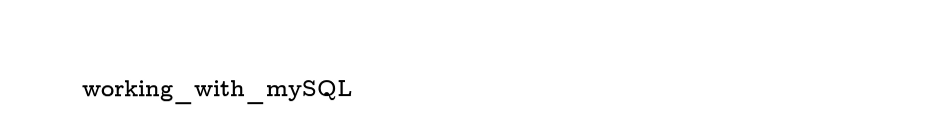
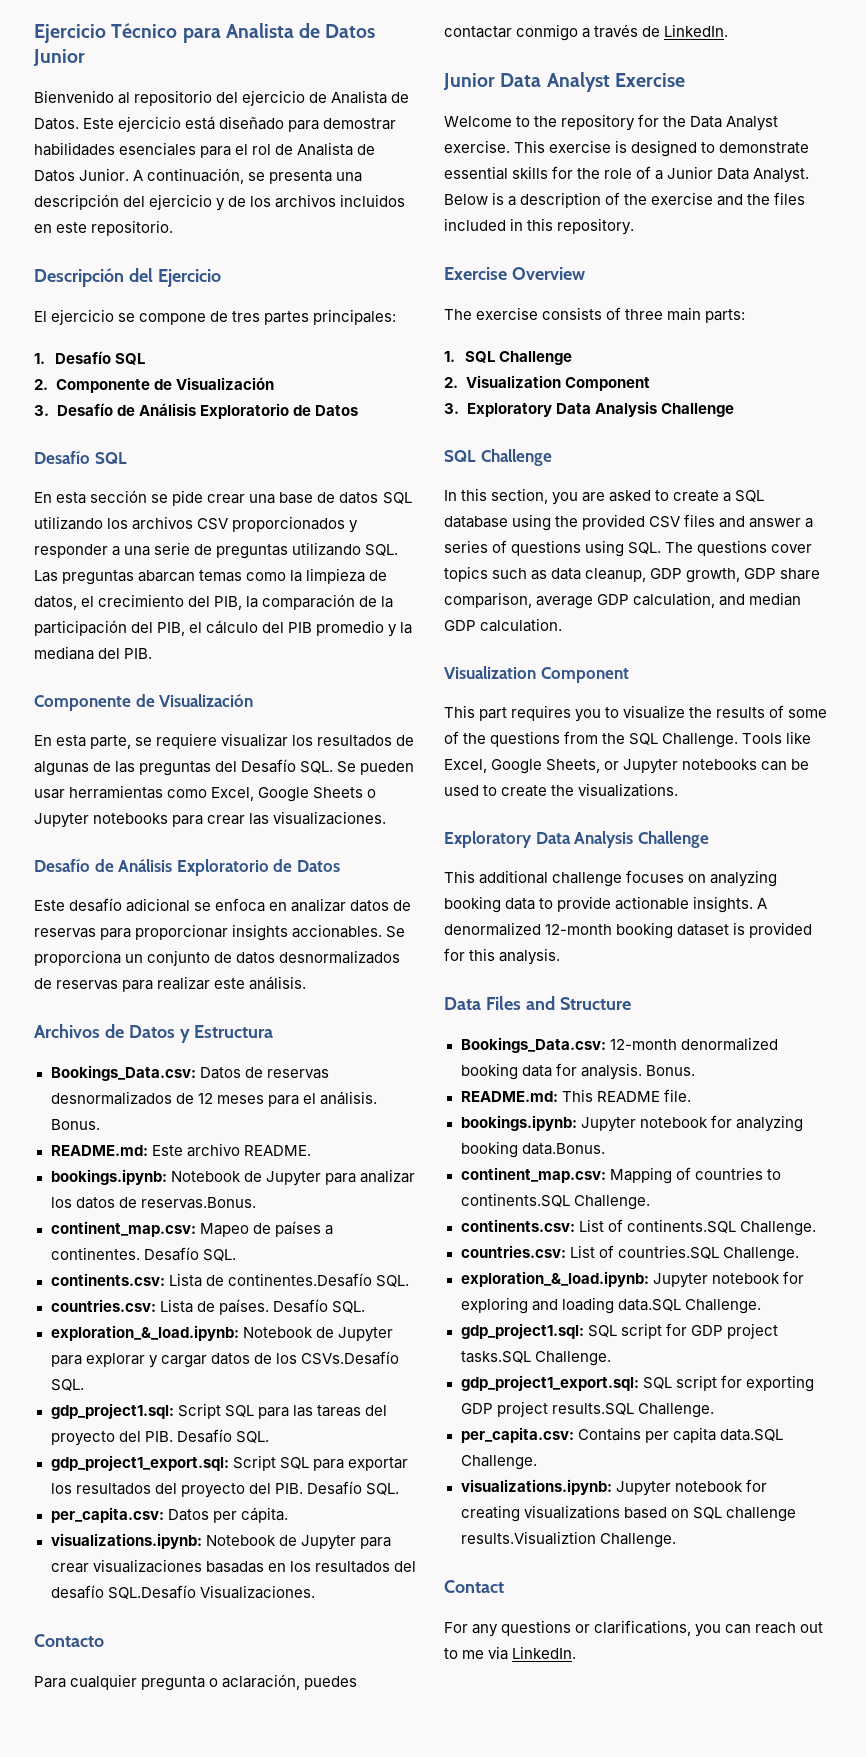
[82,80,353,105] working_with_mySQL -> [34,23,376,43] [33,49,85,66] [34,90,410,106] [34,116,397,132] [34,142,376,158] [34,168,363,184] [34,194,406,211] [34,220,174,236] [34,268,221,287] [34,309,397,325] [34,351,145,365] [34,377,274,393] [34,403,358,419] [34,451,127,464] [34,490,412,506] [34,516,359,533] [34,542,399,559] [34,568,388,585] [34,594,394,610] [34,620,413,637] [34,646,153,660] [34,694,254,711] [34,733,415,749] [34,759,415,776] [34,785,377,802] [34,811,387,828] [34,859,340,876] [34,898,412,912] [34,924,406,941] [34,950,401,966] [34,976,307,992] [34,1024,274,1043] [50,1065,329,1081] [50,1091,377,1107] [50,1119,100,1130] [50,1143,311,1157] [50,1169,415,1186] [50,1197,256,1209] [50,1221,333,1237] [50,1247,236,1261] [50,1273,409,1287] [50,1299,365,1315] [50,1325,393,1342] [50,1351,399,1368] [50,1379,84,1391] [50,1403,387,1419] [50,1429,269,1446] [50,1455,408,1471] [50,1481,399,1498] [50,1507,288,1523] [50,1533,391,1550] [50,1559,416,1573] [50,1585,315,1599] [34,1634,104,1647] [34,1674,358,1691] [444,24,729,41] [443,72,685,92] [444,114,779,131] [444,140,810,157] [444,166,810,183] [444,192,806,208] [444,218,635,235] [444,267,585,280] [444,307,746,323] [444,351,572,365] [444,375,650,391] [444,401,734,417] [444,449,552,466] [444,488,765,505] [444,514,814,531] [444,540,813,557] [444,566,821,583] [444,592,802,609] [444,618,563,632] [444,666,629,683] [444,705,828,722] [444,731,812,748] [444,759,810,774] [444,783,679,797] [444,831,709,848] [444,870,778,887] [444,896,768,913] [444,922,813,939] [444,948,561,965] [444,996,631,1010] [460,1037,778,1053] [460,1063,695,1080] [460,1089,691,1102] [460,1115,803,1132] [460,1141,605,1158] [460,1167,781,1184] [460,1193,650,1210] [460,1219,816,1236] [460,1245,799,1262] [460,1271,804,1288] [460,1297,761,1314] [460,1323,778,1339] [460,1351,611,1366] [460,1375,814,1392] [460,1401,714,1418] [460,1427,783,1443] [460,1455,537,1470] [460,1479,767,1496] [460,1505,796,1522] [460,1531,676,1548] [444,1580,504,1593] [444,1620,824,1637] [444,1646,577,1660] Ejercicio Técnico para Analista de Datos Junior // Bienvenido al repositorio del ejercicio de Analista de Datos. Este ejercicio está diseñado para demostrar habilidades esenciales para el rol de Analista de Datos Junior. A continuación, se presenta una descripción del ejercicio y de los archivos incluidos en este repositorio. // Descripción del Ejercicio // El ejercicio se compone de tres partes principales: // 1. Desafío SQL // 2. Componente de Visualización // 3. Desafío de Análisis Exploratorio de Datos // Desafío SQL // En esta sección se pide crear una base de datos SQL utilizando los archivos CSV proporcionados y responder a una serie de preguntas utilizando SQL. Las preguntas abarcan temas como la limpieza de datos, el crecimiento del PIB, la comparación de la participación del PIB, el cálculo del PIB promedio y la mediana del PIB. // Componente de Visualización // En esta parte, se requiere visualizar los resultados de algunas de las preguntas del Desafío SQL. Se pueden usar herramientas como Excel, Google Sheets o Jupyter notebooks para crear las visualizaciones. // Desafío de Análisis Exploratorio de Datos // Este desafío adicional se enfoca en analizar datos de reservas para proporcionar insights accionables. Se proporciona un conjunto de datos desnormalizados de reservas para realizar este análisis. // Archivos de Datos y Estructura // Bookings_Data.csv: Datos de reservas desnormalizados de 12 meses para el análisis. Bonus. // README.md: Este archivo README. // bookings.ipynb: Notebook de Jupyter para analizar los datos de reservas.Bonus. // continent_map.csv: Mapeo de países a continentes. Desafío SQL. // continents.csv: Lista de continentes.Desafío SQL. // countries.csv: Lista de países. Desafío SQL. // exploration_&_load.ipynb: Notebook de Jupyter para explorar y cargar datos de los CSVs.Desafío SQL. // gdp_project1.sql: Script SQL para las tareas del proyecto del PIB. Desafío SQL. // gdp_project1_export.sql: Script SQL para exportar los resultados del proyecto del PIB. Desafío SQL. // per_capita.csv: Datos per cápita. // visualizations.ipynb: Notebook de Jupyter para crear visualizaciones basadas en los resultados del desafío SQL.Desafío Visualizaciones. // Contacto // Para cualquier pregunta o aclaración, puedes contactar conmigo a través de LinkedIn. // Junior Data Analyst Exercise // Welcome to the repository for the Data Analyst exercise. This exercise is designed to demonstrate essential skills for the role of a Junior Data Analyst. Below is a description of the exercise and the files included in this repository. // Exercise Overview // The exercise consists of three main parts: // 1. SQL Challenge // 2. Visualization Component // 3. Exploratory Data Analysis Challenge // SQL Challenge // In this section, you are asked to create a SQL database using the provided CSV files and answer a series of questions using SQL. The questions cover topics such as data cleanup, GDP growth, GDP share comparison, average GDP calculation, and median GDP calculation. // Visualization Component // This part requires you to visualize the results of some of the questions from the SQL Challenge. Tools like Excel, Google Sheets, or Jupyter notebooks can be used to create the visualizations. // Exploratory Data Analysis Challenge // This additional challenge focuses on analyzing booking data to provide actionable insights. A denormalized 12-month booking dataset is provided for this analysis. // Data Files and Structure // Bookings_Data.csv: 12-month denormalized booking data for analysis. Bonus. // README.md: This README file. // bookings.ipynb: Jupyter notebook for analyzing booking data.Bonus. // continent_map.csv: Mapping of countries to continents.SQL Challenge. // continents.csv: List of continents.SQL Challenge. // countries.csv: List of countries.SQL Challenge. // exploration_&_load.ipynb: Jupyter notebook for exploring and loading data.SQL Challenge. // gdp_project1.sql: SQL script for GDP project tasks.SQL Challenge. // gdp_project1_export.sql: SQL script for exporting GDP project results.SQL Challenge. // per_capita.csv: Contains per capita data.SQL Challenge. // visualizations.ipynb: Jupyter notebook for creating visualizations based on SQL challenge results.Visualiztion Challenge. // Contact // For any questions or clarifications, you can reach out to me via LinkedIn.

